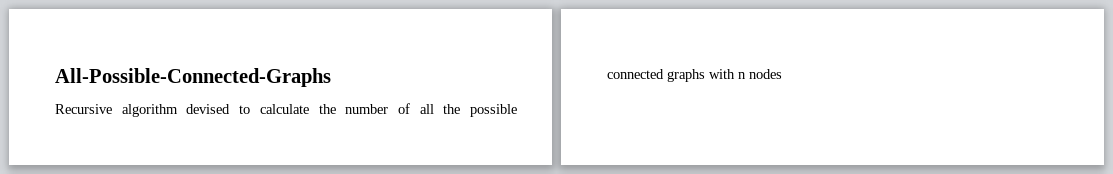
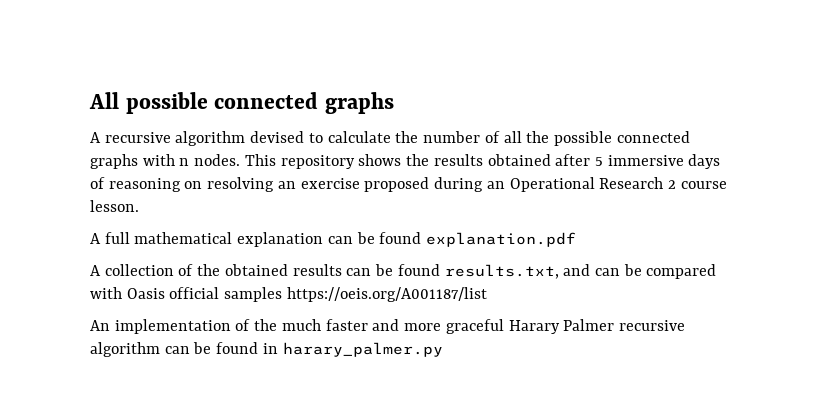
[55,68,331,87] [55,104,112,114] All-Possible-Connected-Graphs // Recursive -> [89,92,394,114] [90,132,171,143] All possible connected graphs // A recursive
[749,69,782,79] nodes -> [194,154,721,169] [90,177,727,192] [90,200,139,212] [90,232,577,247] [90,264,717,279] [90,287,487,302] [90,319,685,334] [90,342,443,357] nodes. This repository shows the results obtained after 5 immersive days of reasoning on resolving an exercise proposed during an Operational Research 2 course lesson. // A full mathematical explanation can be found explanation.pdf // A collection of the obtained results can be found results.txt, and can be compared with Oasis official samples https://oeis.org/A001187/list // An implementation of the much faster and more graceful Harary Palmer recursive algorithm can be found in harary_palmer.py

